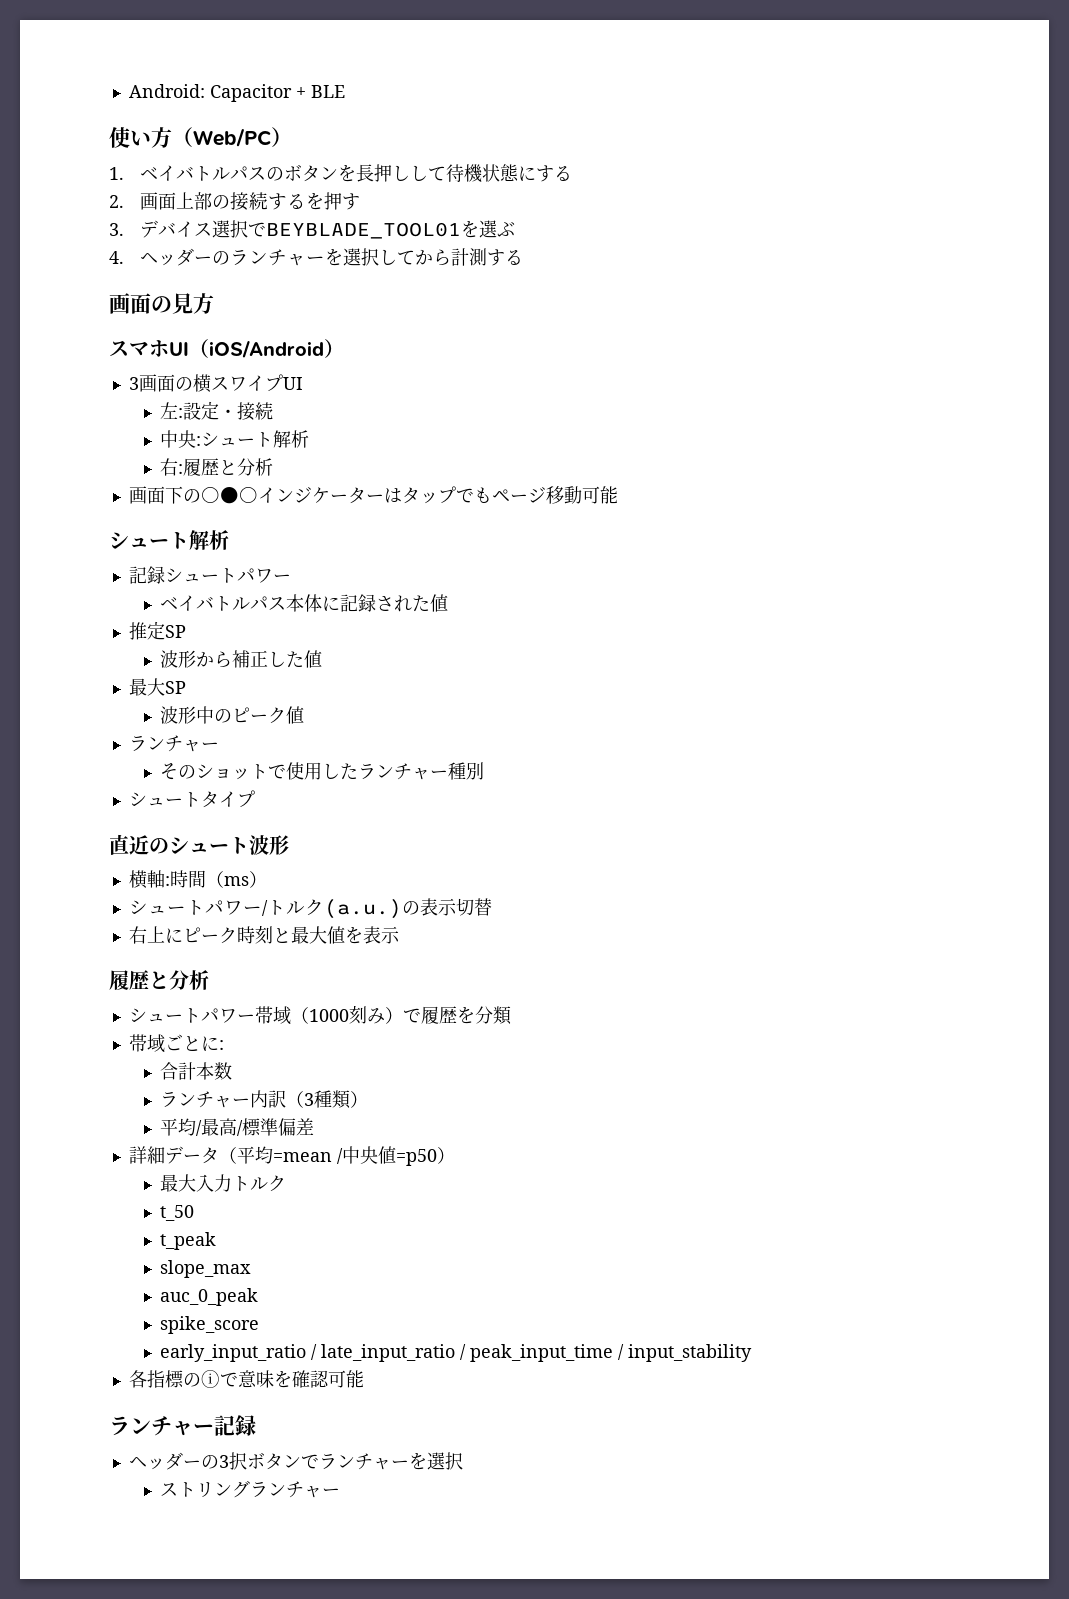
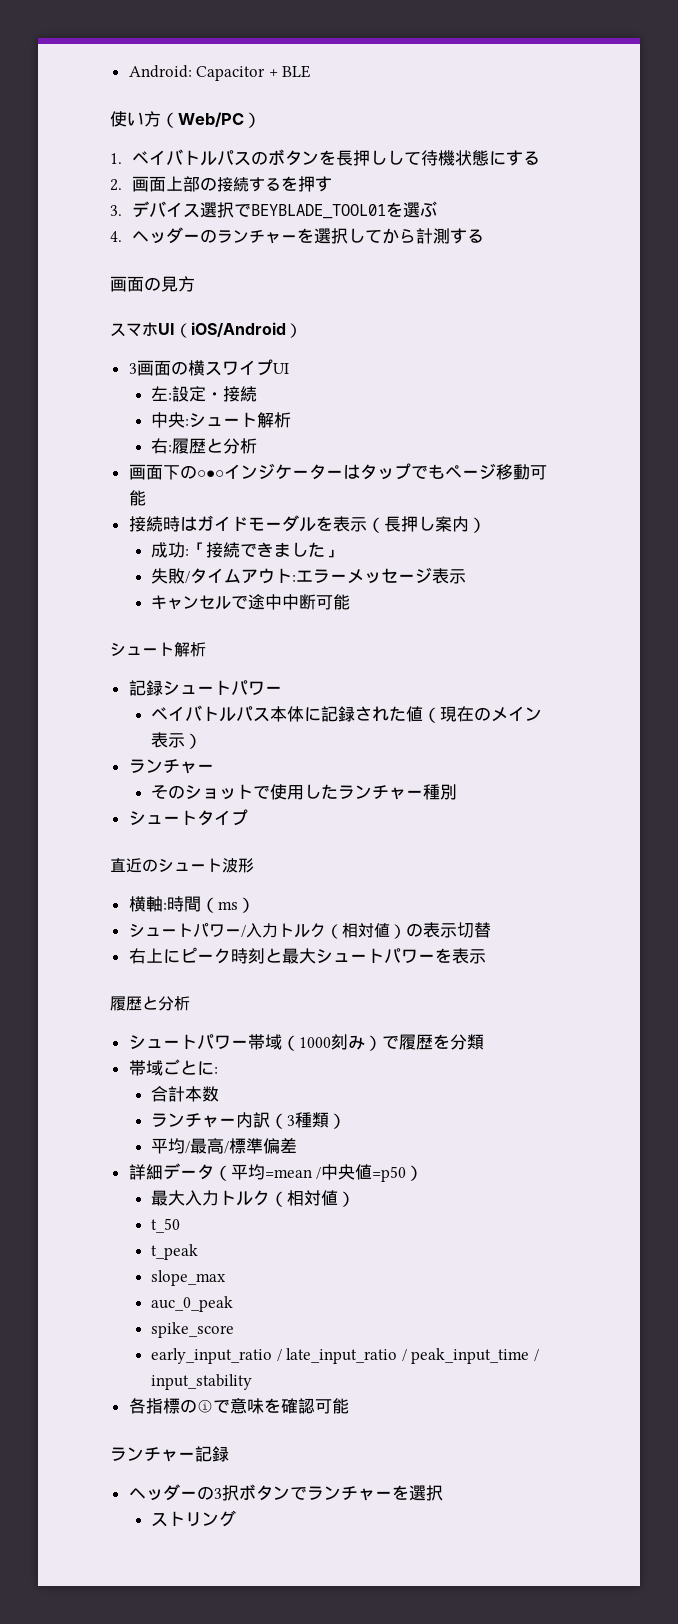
(618, 495) none -> [128,515,486,533] [150,542,342,558] [150,567,466,584] [150,594,350,610] // 接続時はガイドモーダルを表示（長押し案内） // 成功:「接続できました」 // 失敗/タイムアウト:エラーメッセージ表示 // キャンセルで途中中断可能
[128,621,186,640] [160,650,323,668] [128,678,186,696] [160,706,305,724] // 推定SP // 波形から補正した値 // 最大SP // 波形中のピーク値 -> [422,706,542,723] [150,732,202,749] （現在のメイン表示）
[266,899,402,919] トルク(a.u.) -> [245,923,406,939] 入力トルク（相対値）
[326,926,345,944] 値 -> [315,948,435,964] シュートパワー
(287, 1183) none -> [269,1190,355,1207] （相対値）
[250,1481,341,1498] ランチャー -> (236, 1518) none

